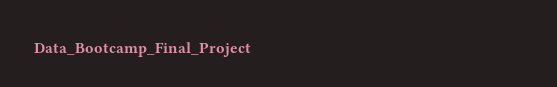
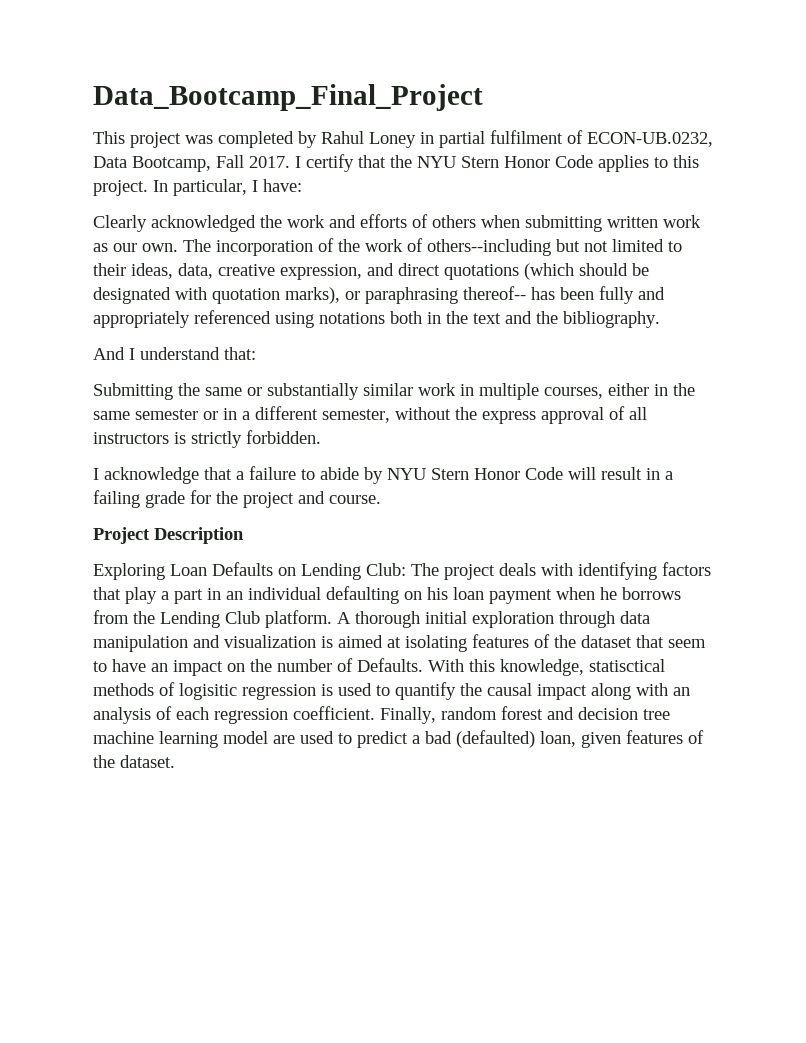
(251, 49) none -> [93,130,713,148] [93,154,699,172] [93,179,302,196] [93,214,701,232] [93,238,682,256] [93,263,649,280] [93,286,665,304] [93,310,660,328] [93,347,256,360] [93,383,695,400] [93,406,647,424] [93,430,321,448] [93,466,673,484] [93,490,381,508] [93,527,244,544] [93,562,711,580] [93,586,681,604] [93,610,650,628] [93,634,706,652] [93,658,665,676] [93,682,690,700] [93,706,670,724] [93,730,704,748] [93,755,175,768] // This project was completed by Rahul Loney in partial fulfilment of ECON-UB.0232, Data Bootcamp, Fall 2017. I certify that the NYU Stern Honor Code applies to this project. In particular, I have: // Clearly acknowledged the work and efforts of others when submitting written work as our own. The incorporation of the work of others--including but not limited to their ideas, data, creative expression, and direct quotations (which should be designated with quotation marks), or paraphrasing thereof-- has been fully and appropriately referenced using notations both in the text and the bibliography. // And I understand that: // Submitting the same or substantially similar work in multiple courses, either in the same semester or in a different semester, without the express approval of all instructors is strictly forbidden. // I acknowledge that a failure to abide by NYU Stern Honor Code will result in a failing grade for the project and course. // Project Description // Exploring Loan Defaults on Lending Club: The project deals with identifying factors that play a part in an individual defaulting on his loan payment when he borrows from the Lending Club platform. A thorough initial exploration through data manipulation and visualization is aimed at isolating features of the dataset that seem to have an impact on the number of Defaults. With this knowledge, statisctical methods of logisitic regression is used to quantify the causal impact along with an analysis of each regression coefficient. Finally, random forest and decision tree machine learning model are used to predict a bad (defaulted) loan, given features of the dataset.

